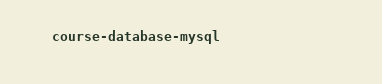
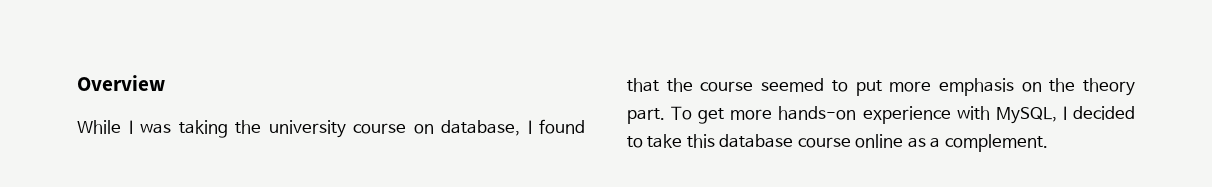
[52,30,220,44] course-database-mysql -> [77,75,165,91] [77,119,585,138] [627,78,1135,96] [627,106,1135,124] [627,134,1048,152] Overview // While I was taking the university course on database, I found that the course seemed to put more emphasis on the theory part. To get more hands-on experience with MySQL, I decided to take this database course online as a complement.

